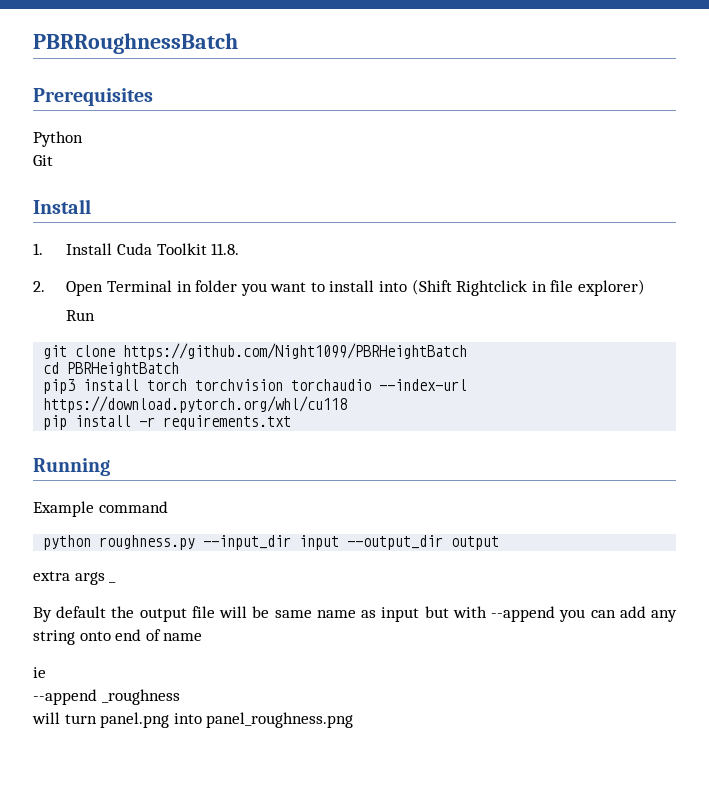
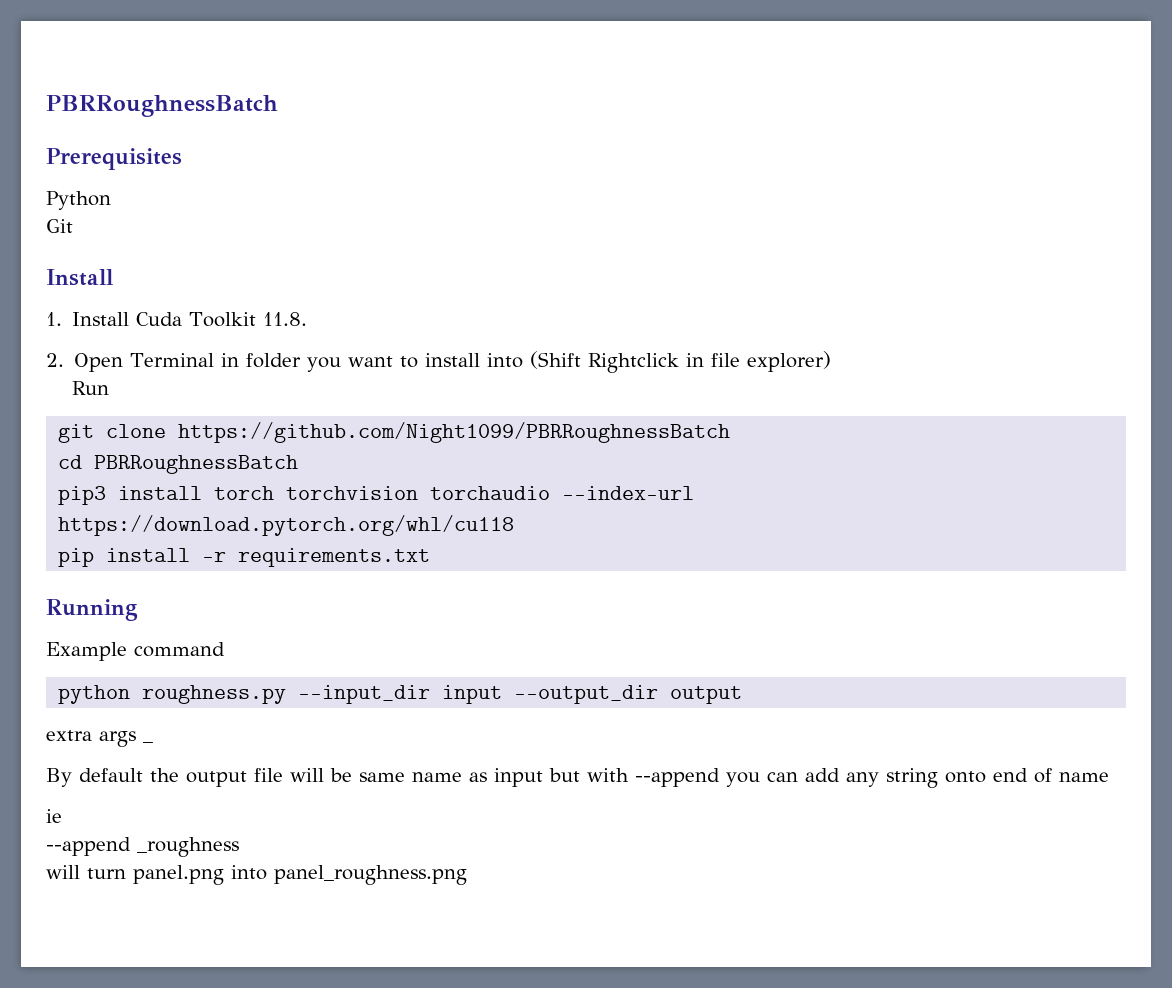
[123,343,468,360] https://github.com/Night1099/PBRHeightBatch -> [178,422,731,443] https://github.com/Night1099/PBRRoughnessBatch
[67,362,180,376] PBRHeightBatch -> [94,455,299,474] PBRRoughnessBatch

